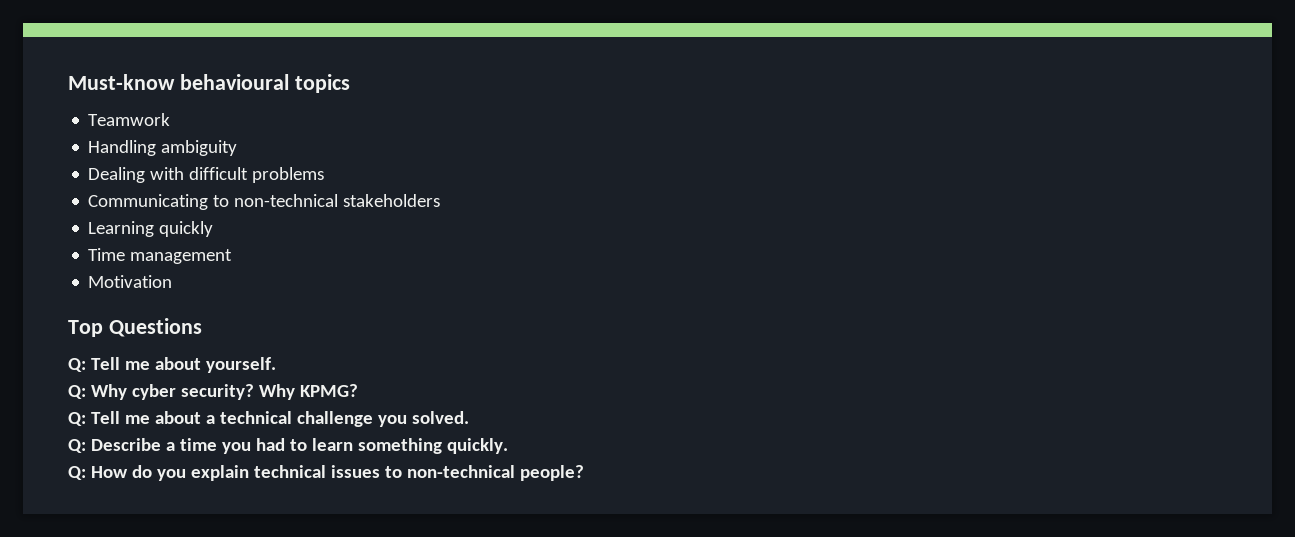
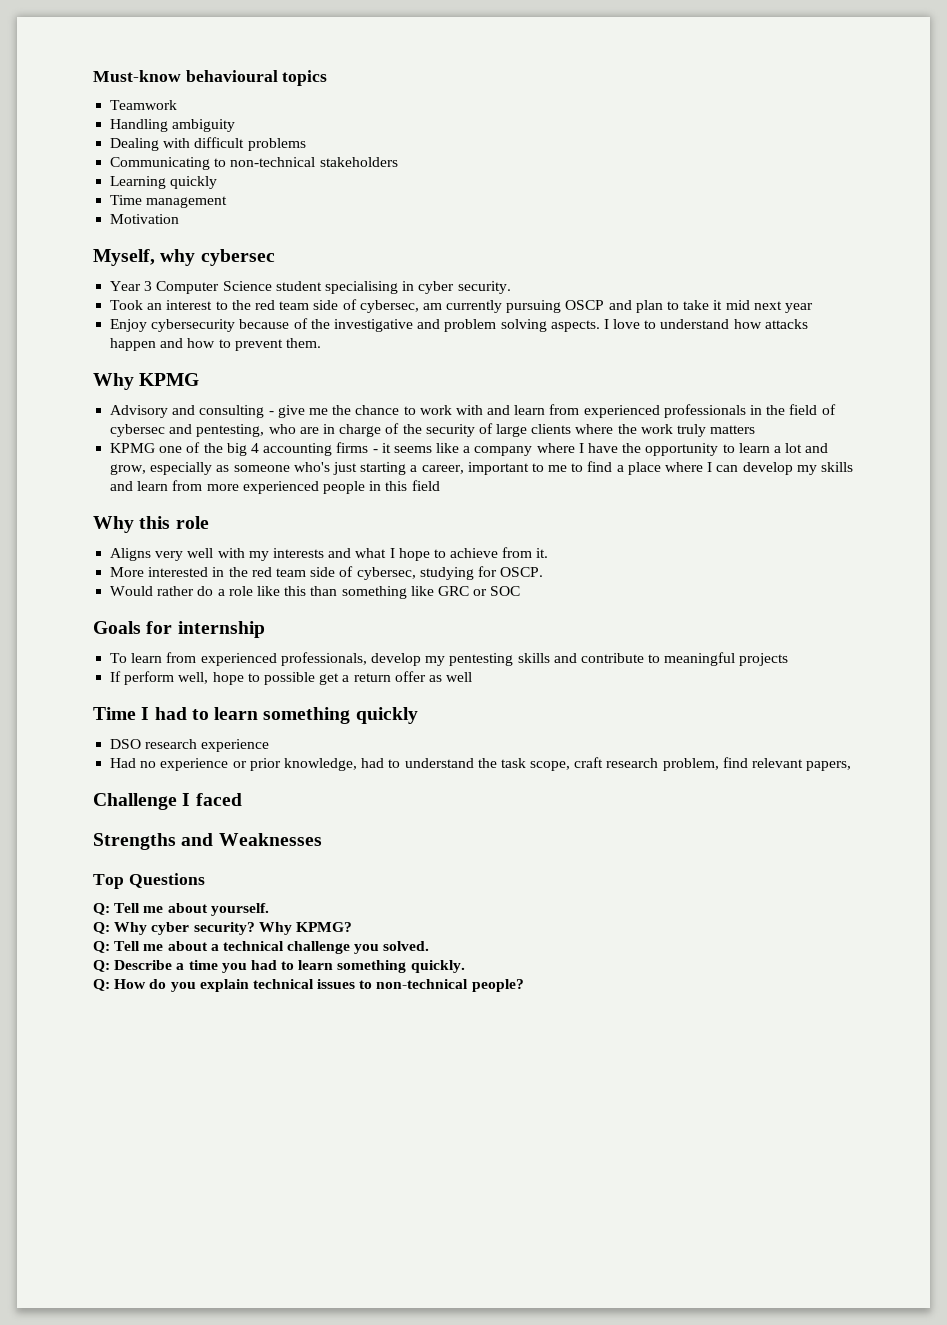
(173, 281) none -> [93,249,275,266] [110,281,511,294] [110,299,813,313] [110,318,808,332] [110,338,321,351] [93,373,200,390] [110,404,836,418] [110,423,756,437] [110,442,829,456] [110,461,853,475] [110,480,440,494] [93,516,209,533] [110,547,549,561] [110,566,544,580] [110,586,521,599] [93,621,265,638] [110,652,789,666] [110,671,473,685] [93,707,418,724] [110,739,270,752] [110,757,852,771] [93,793,242,810] [93,833,322,850] // Myself, why cybersec // Year 3 Computer Science student specialising in cyber security. // Took an interest to the red team side of cybersec, am currently pursuing OSCP and plan to take it mid next year // Enjoy cybersecurity because of the investigative and problem solving aspects. I love to understand how attacks happen and how to prevent them. // Why KPMG // Advisory and consulting - give me the chance to work with and learn from experienced professionals in the field of cybersec and pentesting, who are in charge of the security of large clients where the work truly matters // KPMG one of the big 4 accounting firms - it seems like a company where I have the opportunity to learn a lot and grow, especially as someone who's just starting a career, important to me to find a place where I can develop my skills and learn from more experienced people in this field // Why this role // Aligns very well with my interests and what I hope to achieve from it. // More interested in the red team side of cybersec, studying for OSCP. // Would rather do a role like this than something like GRC or SOC // Goals for internship // To learn from experienced professionals, develop my pentesting skills and contribute to meaningful projects // If perform well, hope to possible get a return offer as well // Time I had to learn something quickly // DSO research experience // Had no experience or prior knowledge, had to understand the task scope, craft research problem, find relevant papers, // Challenge I faced // Strengths and Weaknesses

